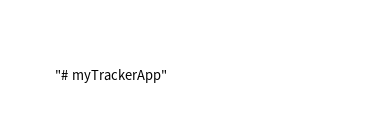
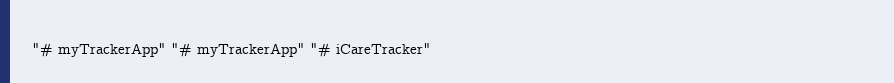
[55,69,167,83] "# myTrackerApp" -> [32,43,431,57] "# myTrackerApp" "# myTrackerApp" "# iCareTracker"

